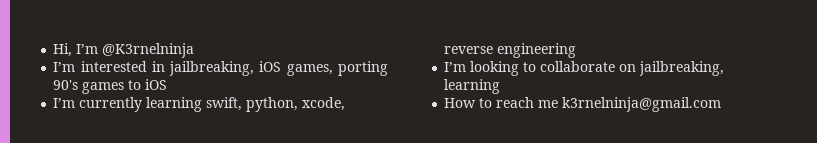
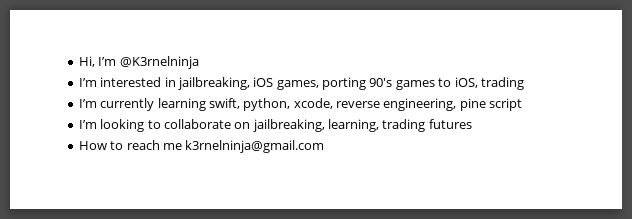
[145,79,168,90] iOS -> [454,77,524,90] iOS, trading
[497,43,577,58] engineering -> [383,98,523,111] engineering, pine script
[444,79,501,94] learning -> [328,119,472,132] learning, trading futures

